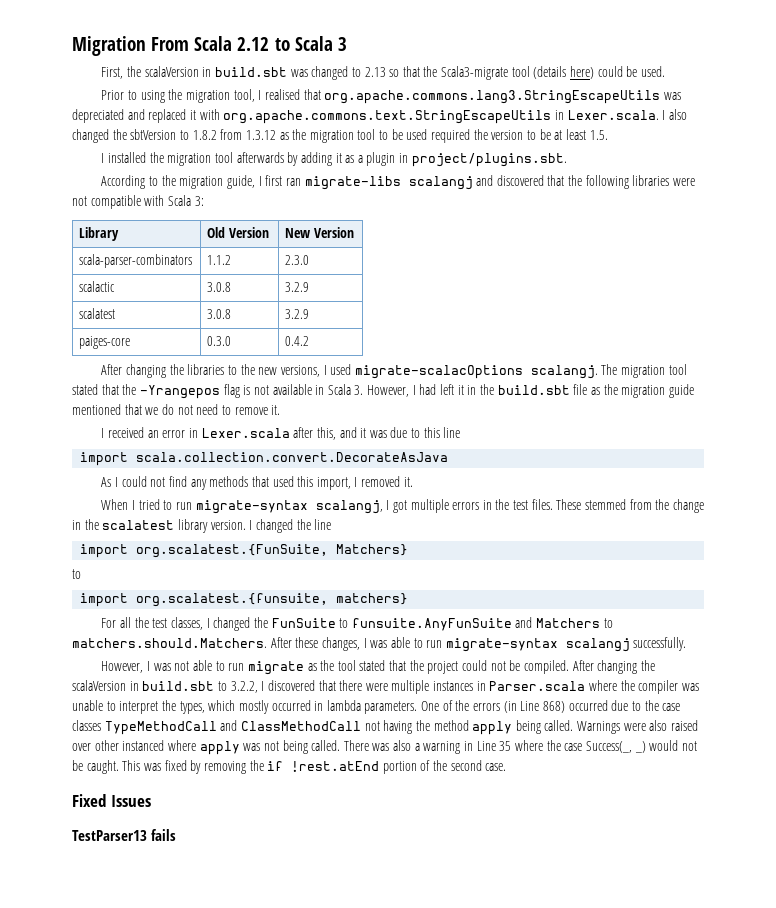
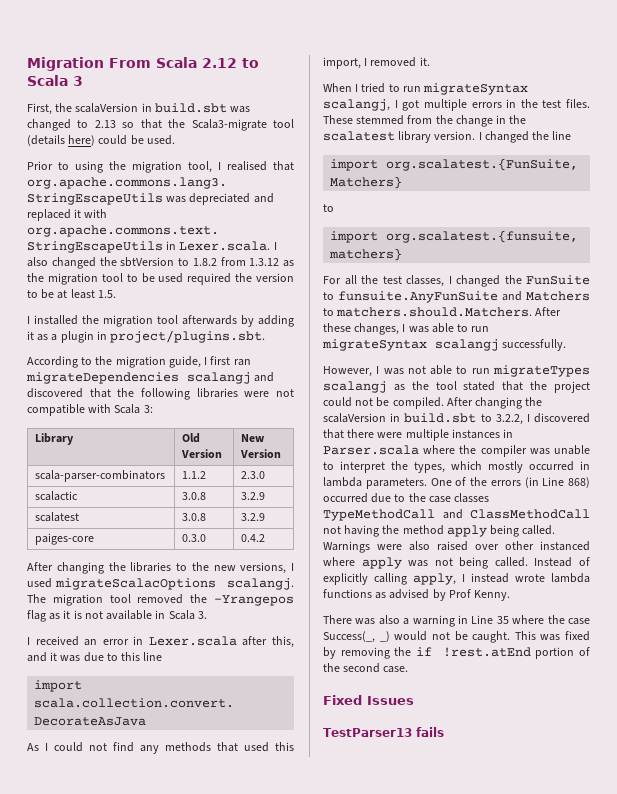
[304,176,401,190] migrate-libs -> [26,372,179,384] migrateDependencies
[354,365,523,379] migrate-scalacOptions -> [55,578,217,590] migrateScalacOptions
[72,384,119,395] stated that -> [137,594,184,604] removed
(240, 391) none -> [49,610,71,620] as it
[367,384,694,398] [72,404,281,415] However, I had left it in the build.sbt file as the migration guide mentioned that we do not need to remove it. -> (207, 615) none
[195,500,308,514] migrate-syntax -> [423,83,529,95] migrateSyntax
[445,638,558,652] migrate-syntax -> [322,339,427,351] migrateSyntax
[247,661,304,675] migrate -> [493,365,590,377] [323,381,387,393] migrateTypes scalangj
(341, 745) none -> [534,557,590,567] [323,573,590,585] [323,589,511,601] Instead of explicitly calling apply, I instead wrote lambda functions as advised by Prof Kenny. //

